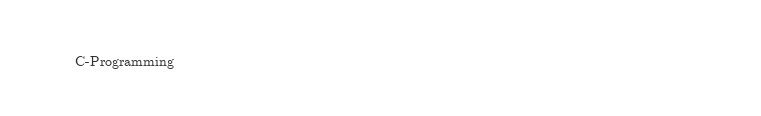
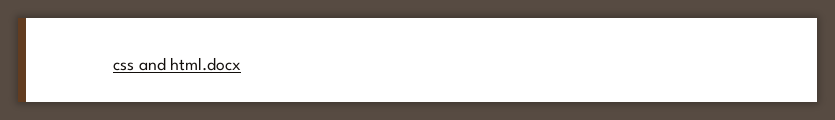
[75,56,174,69] C-Programming -> [113,57,242,71] css and html.docx

